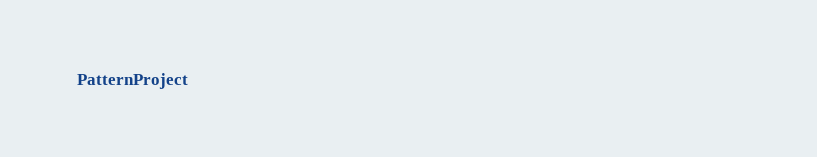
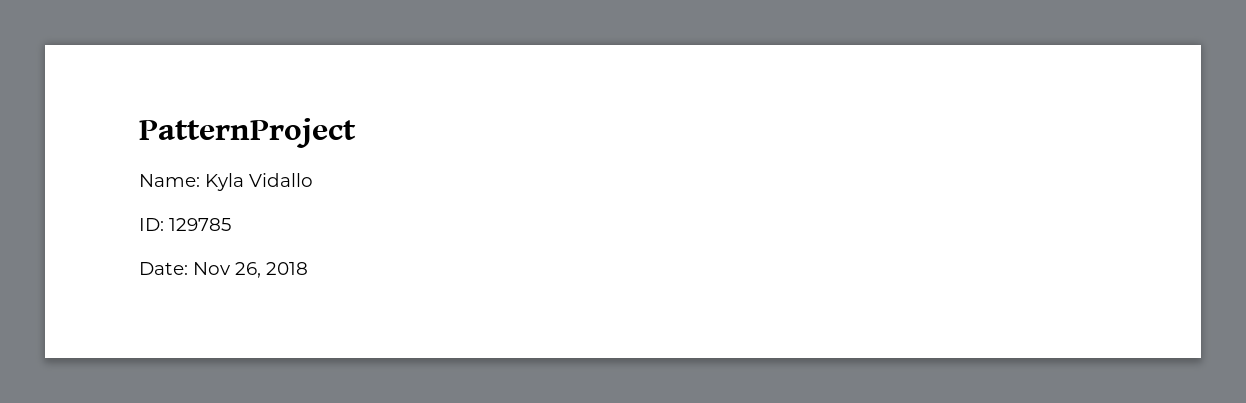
(188, 81) none -> [139,173,313,191] [139,218,231,231] [139,262,308,278] // Name: Kyla Vidallo // ID: 129785 // Date: Nov 26, 2018

